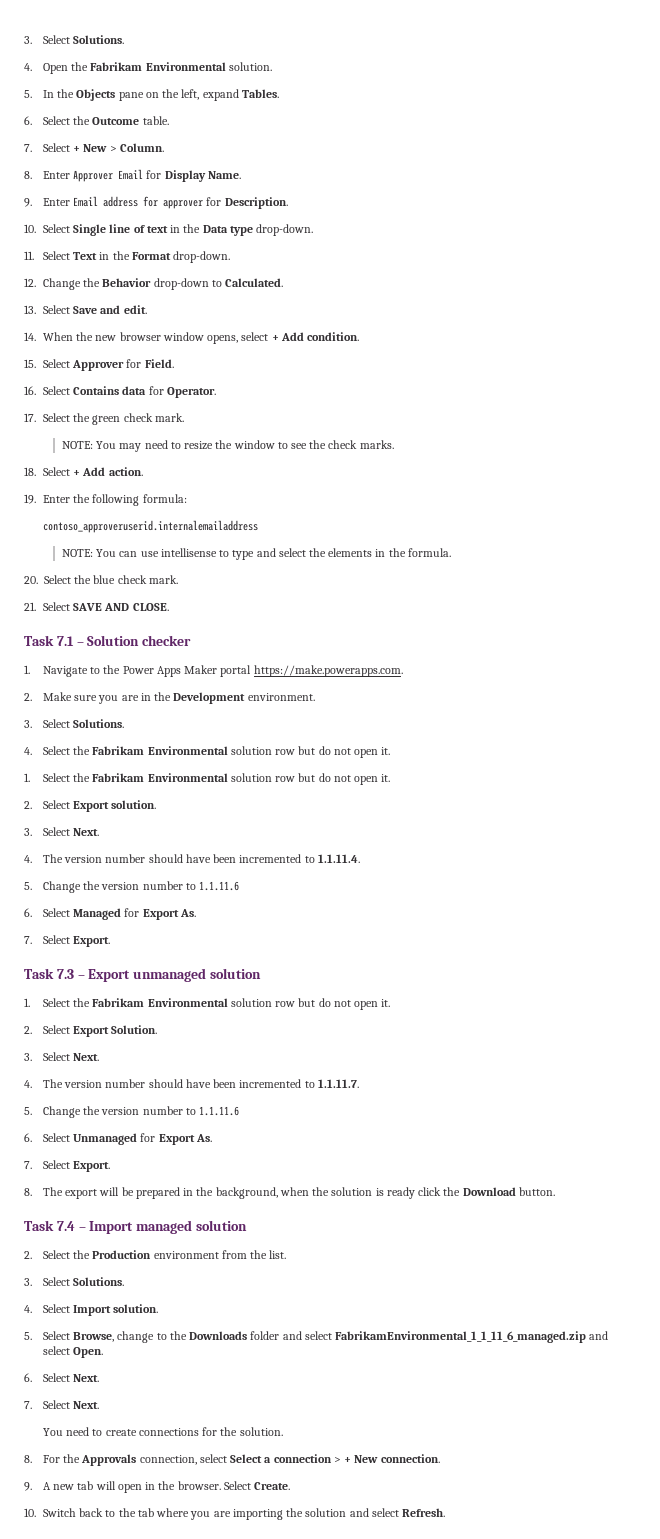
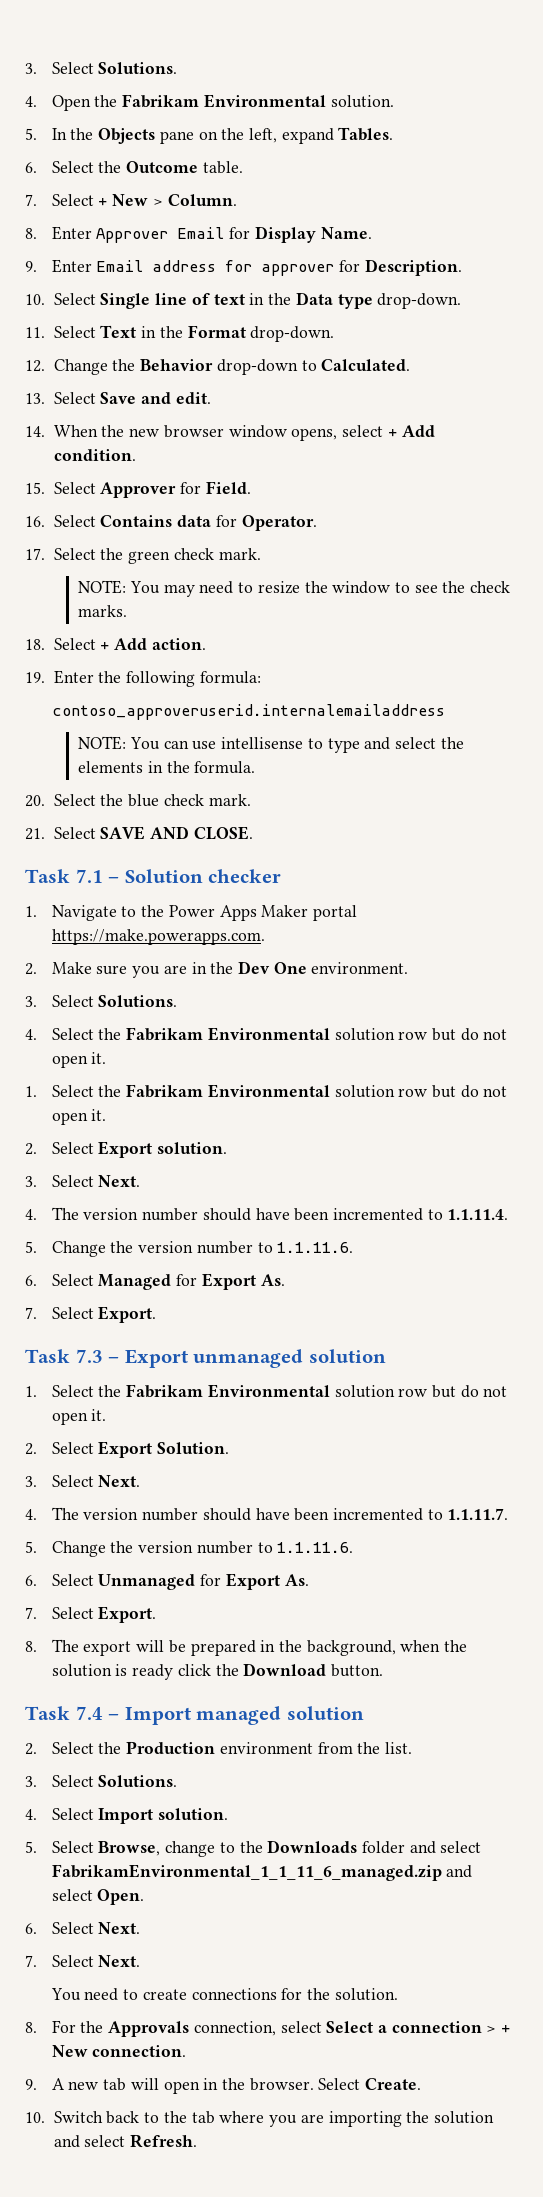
[173,692,246,704] Development -> [237,961,307,974] Dev One
[199,881,240,891] 1.1.11.6 -> [277,1242,354,1253] 1.1.11.6.
[199,1106,240,1116] 1.1.11.6 -> [277,1542,354,1553] 1.1.11.6.

